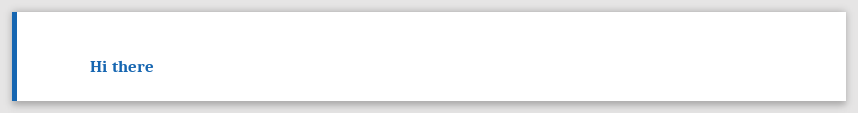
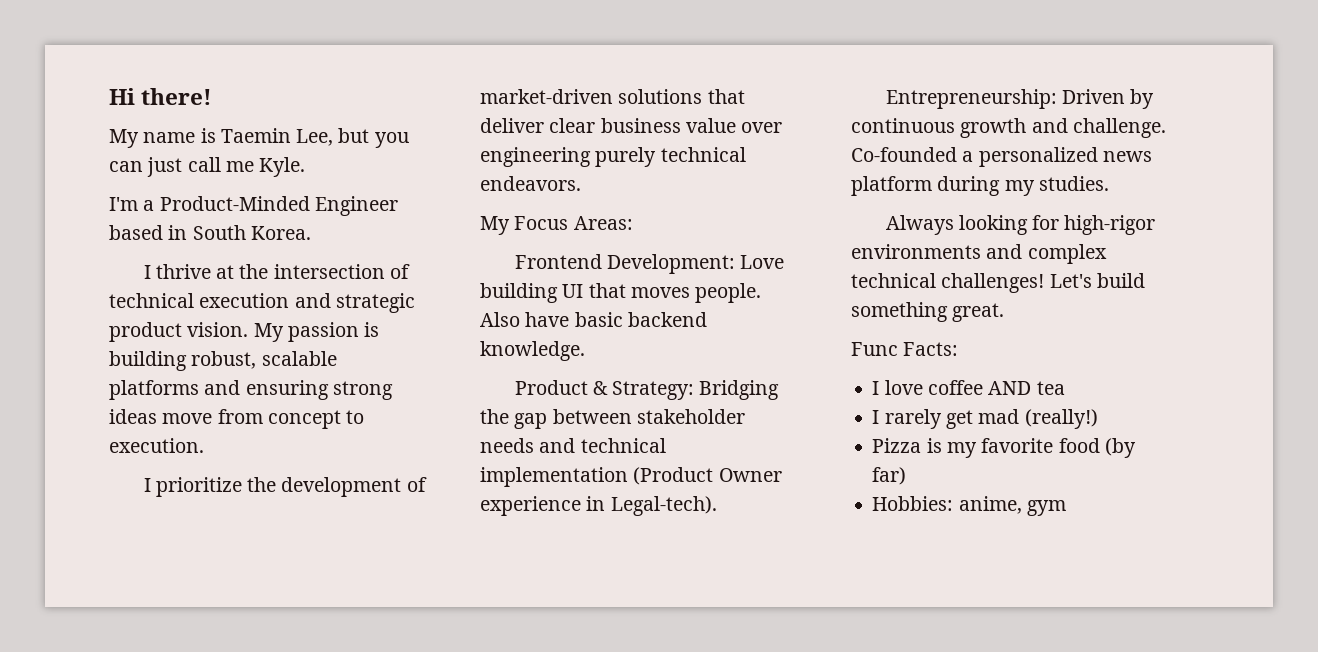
[111,60,154,72] there -> [141,88,213,105] [109,128,409,148] [109,157,306,177] [109,196,398,216] [109,225,311,240] [143,264,410,279] [109,293,415,313] [109,322,380,342] [109,351,337,371] [109,380,393,400] [109,409,365,429] [109,438,204,453] [143,477,427,497] [480,89,745,104] [480,118,783,133] [480,147,746,167] [480,176,581,191] [480,216,633,235] [514,254,785,274] [480,283,762,303] [480,312,707,327] [480,341,585,361] [514,380,780,400] [480,409,745,429] [480,438,666,453] [480,467,782,487] [480,496,717,516] [885,89,1155,109] [851,118,1166,138] [851,147,1152,167] [851,176,1109,196] [885,215,1156,235] [851,244,1107,264] [851,273,1145,293] [851,302,1005,322] [851,342,959,356] [872,380,1065,395] [872,409,1098,429] [872,438,1136,458] [872,467,907,485] [872,496,1066,516] there! // My name is Taemin Lee, but you can just call me Kyle. // I'm a Product-Minded Engineer based in South Korea. // I thrive at the intersection of technical execution and strategic product vision. My passion is building robust, scalable platforms and ensuring strong ideas move from concept to execution. // I prioritize the development of market-driven solutions that deliver clear business value over engineering purely technical endeavors. // My Focus Areas: // Frontend Development: Love building UI that moves people. Also have basic backend knowledge. // Product & Strategy: Bridging the gap between stakeholder needs and technical implementation (Product Owner experience in Legal-tech). // Entrepreneurship: Driven by continuous growth and challenge. Co-founded a personalized news platform during my studies. // Always looking for high-rigor environments and complex technical challenges! Let's build something great. // Func Facts: // I love coffee AND tea // I rarely get mad (really!) // Pizza is my favorite food (by far) // Hobbies: anime, gym

